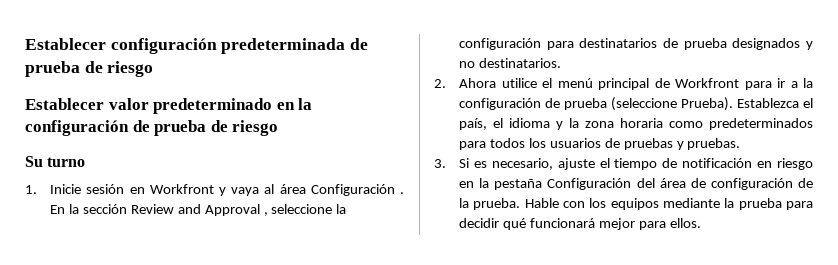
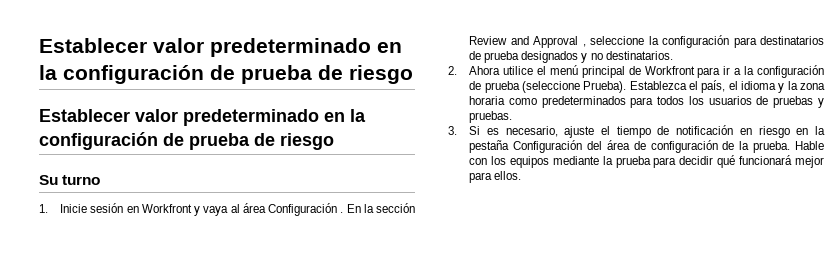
[25,38,346,54] Establecer configuración predeterminada -> [39,38,402,57] [39,65,204,84] Establecer valor predeterminado en la configuración

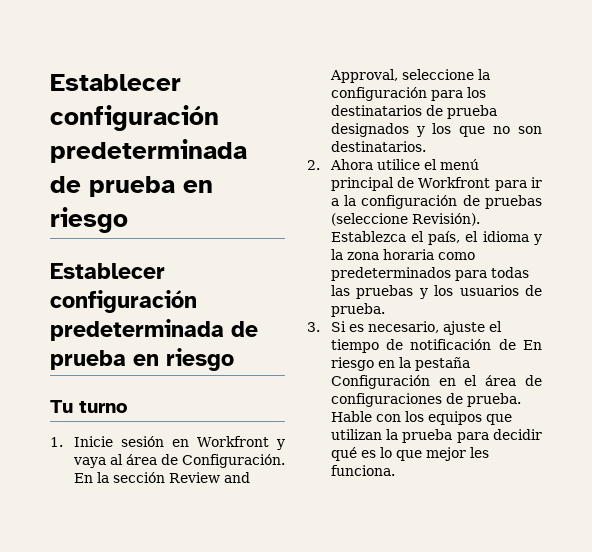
[39,38,402,57] [39,65,343,84] Establecer valor predeterminado en la configuración de prueba de -> [50,74,181,91] [50,105,219,131] [50,139,247,163] [50,176,213,197] Establecer configuración predeterminada de prueba en
[135,109,366,126] [39,132,334,150] [39,175,58,185] valor predeterminado en la configuración de prueba de riesgo // Su -> [50,290,197,313] [50,319,258,341] [50,348,234,371] [50,400,73,413] configuración predeterminada de prueba en riesgo // Tu
[268,203,344,216] Configuración . -> [160,454,285,468] de Configuración.
[533,36,586,48] Approval , -> [329,69,398,83] Approval,
(757, 42) none -> [466,87,486,98] los
[590,53,603,60] no -> [432,123,542,137] los que no son
[484,81,627,93] prueba (seleccione Prueba). -> [485,195,542,209] [330,213,480,226] pruebas (seleccione Revisión).
[657,96,824,108] [469,111,513,123] todos los usuarios de pruebas y pruebas. -> [490,267,529,278] [330,285,542,299] [330,303,385,317] todas las pruebas y los usuarios de prueba.
[739,128,752,135] en -> [498,339,542,350] de En
[586,140,750,153] del área de configuración de la -> [438,375,542,386] [330,393,463,407] en el área de configuraciones de
[552,156,599,165] mediante -> [485,414,512,425] [330,429,382,440] que utilizan
[739,155,824,168] [469,171,522,183] funcionará mejor para ellos. -> [360,447,489,461] [330,465,395,476] es lo que mejor les funciona.

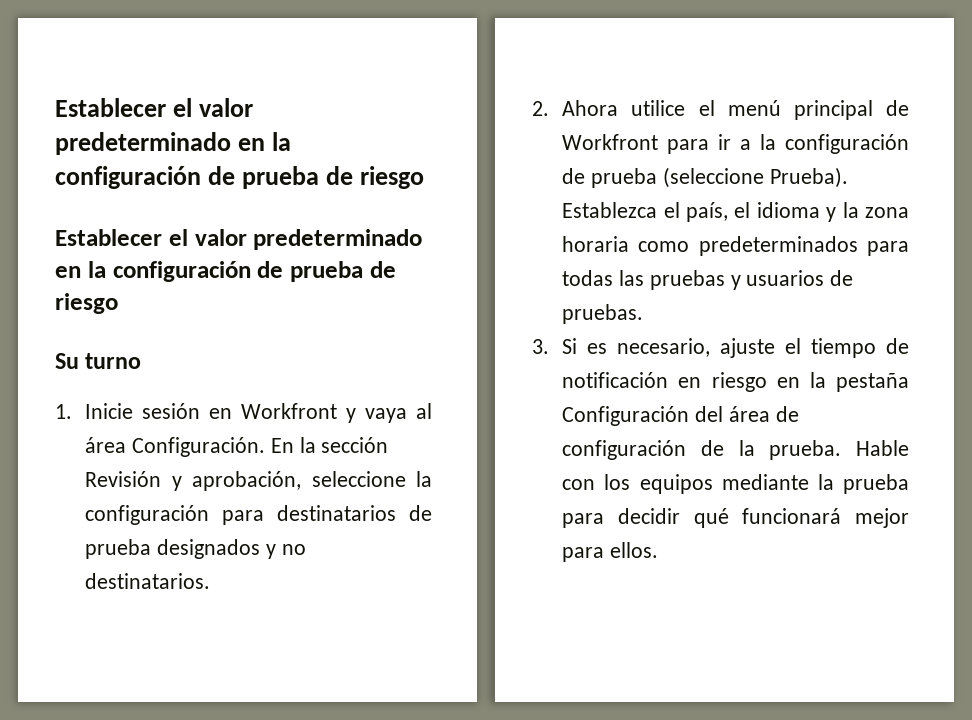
[50,74,181,91] [50,105,219,131] [50,139,247,163] [50,176,213,197] Establecer configuración predeterminada de prueba en -> [55,98,254,117] [55,132,292,155] [55,166,354,189] Establecer el valor predeterminado en la configuración de prueba de
[50,290,197,313] [50,319,258,341] [50,348,234,371] [50,400,73,413] configuración predeterminada de prueba en riesgo // Tu -> [168,229,423,250] [55,261,396,282] [55,293,118,314] [55,353,79,369] el valor predeterminado en la configuración de prueba de riesgo // Su
[160,454,178,465] de -> (127, 445) none
[168,472,250,483] [329,69,398,83] Review and Approval, -> [85,471,302,491] Revisión y aprobación,
[466,87,486,98] los -> (265, 517) none
[432,123,542,137] los que no son -> [281,544,306,555] no
[485,195,542,209] [330,213,480,226] pruebas (seleccione Revisión). -> [591,167,848,188] prueba (seleccione Prueba).
[434,285,454,296] los -> (741, 282) none
[330,303,385,317] prueba. -> [562,304,644,324] pruebas.
[498,339,542,350] de En -> [678,377,702,388] en
[438,375,542,386] [330,393,463,407] en el área de configuraciones de -> [695,406,799,422] [562,440,755,460] del área de configuración de la
[485,414,512,425] [330,429,382,440] que utilizan -> [721,474,809,490] mediante
[360,447,489,461] [330,465,395,476] es lo que mejor les funciona. -> [742,508,909,528] [562,542,659,562] funcionará mejor para ellos.

